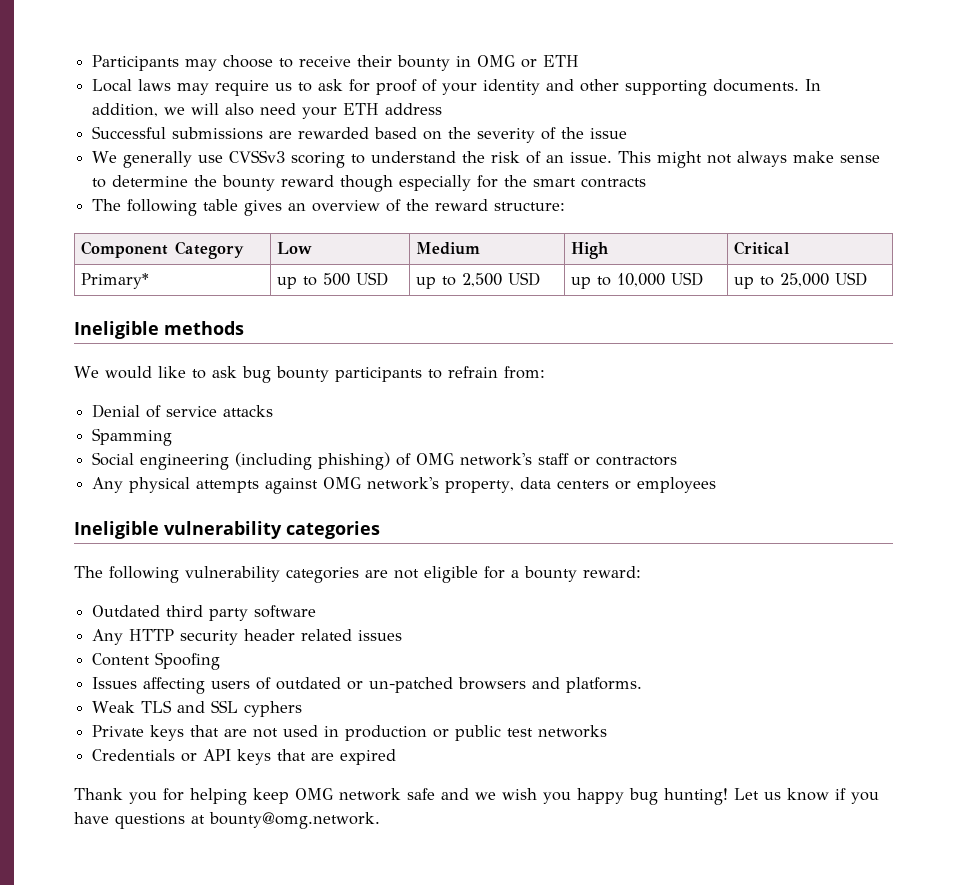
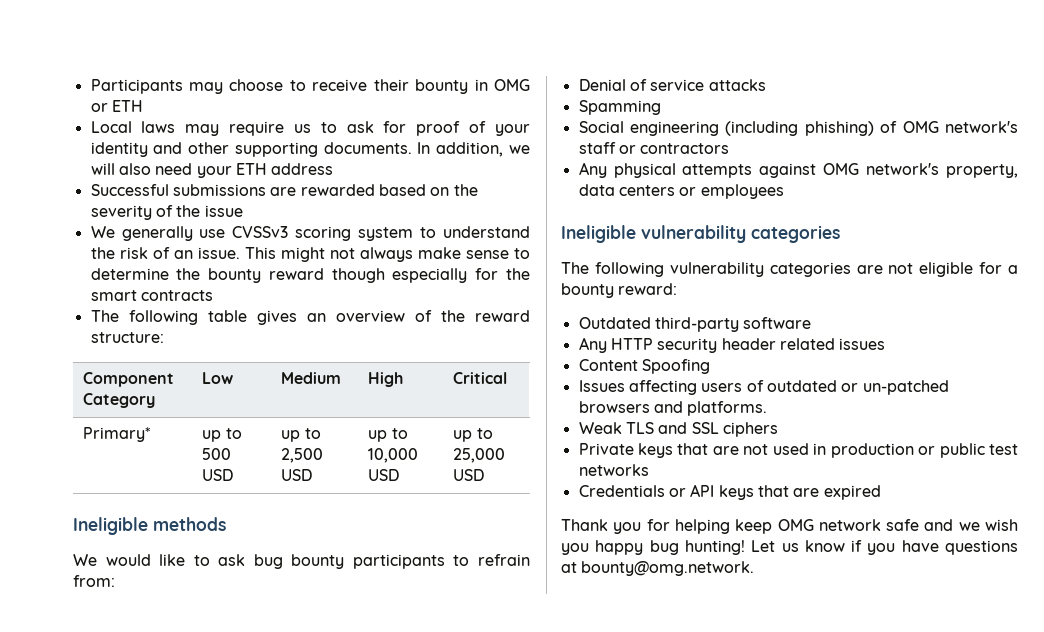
(346, 160) none -> [358,227,414,241] system
[166,605,249,621] third party -> [654,317,739,332] third-party
[244,701,303,717] cyphers -> [722,422,778,437] ciphers

